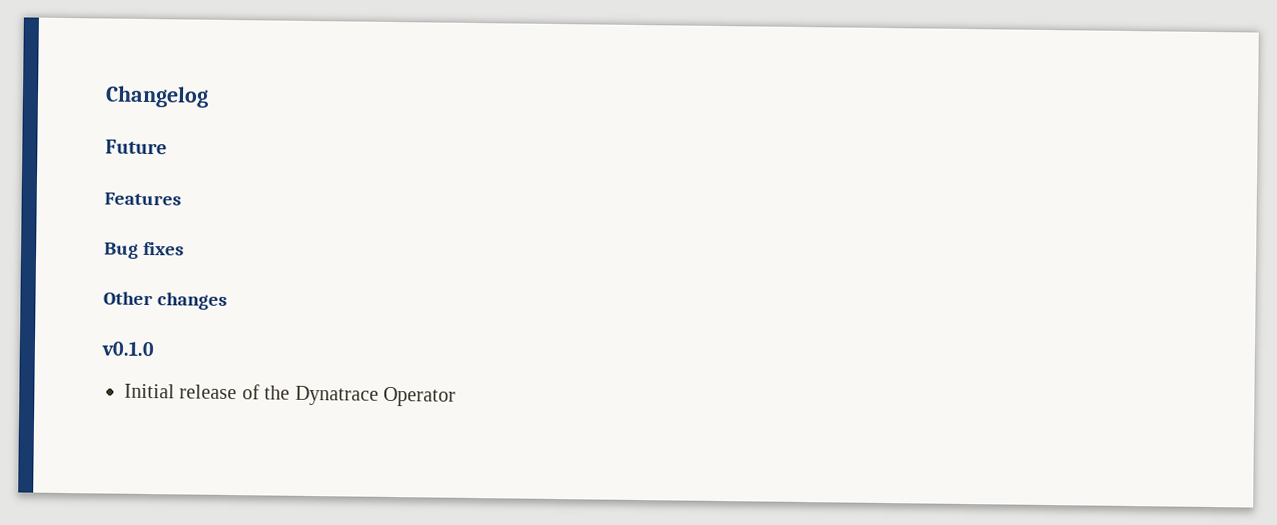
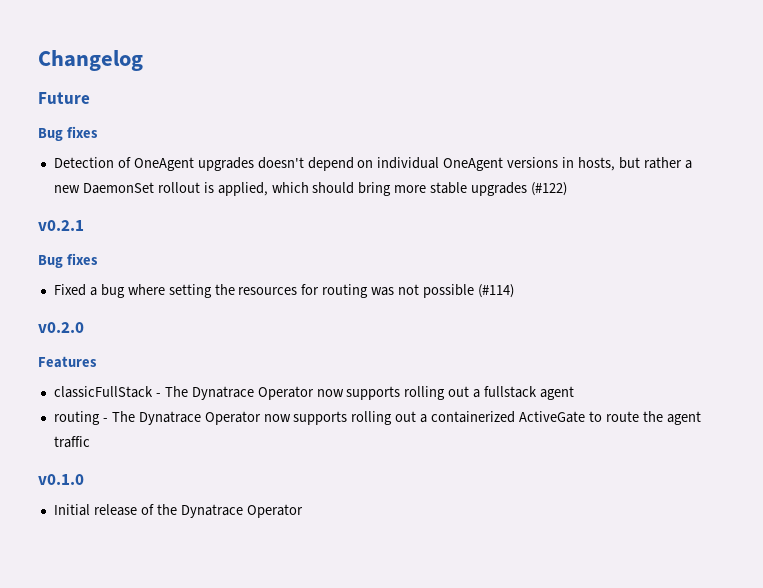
[104,192,181,206] [104,241,185,259] [103,291,228,310] Features // Bug fixes // Other changes -> [38,126,98,141] [53,157,692,171] [53,182,568,196] [38,220,84,231] [38,253,98,268] [53,284,514,298] [38,322,84,333] [38,356,97,368] [53,386,575,400] [53,411,701,425] [53,436,90,448] Bug fixes // Detection of OneAgent upgrades doesn't depend on individual OneAgent versions in hosts, but rather a new DaemonSet rollout is applied, which should bring more stable upgrades (#122) // v0.2.1 // Bug fixes // Fixed a bug where setting the resources for routing was not possible (#114) // v0.2.0 // Features // classicFullStack - The Dynatrace Operator now supports rolling out a fullstack agent // routing - The Dynatrace Operator now supports rolling out a containerized ActiveGate to route the agent traffic

